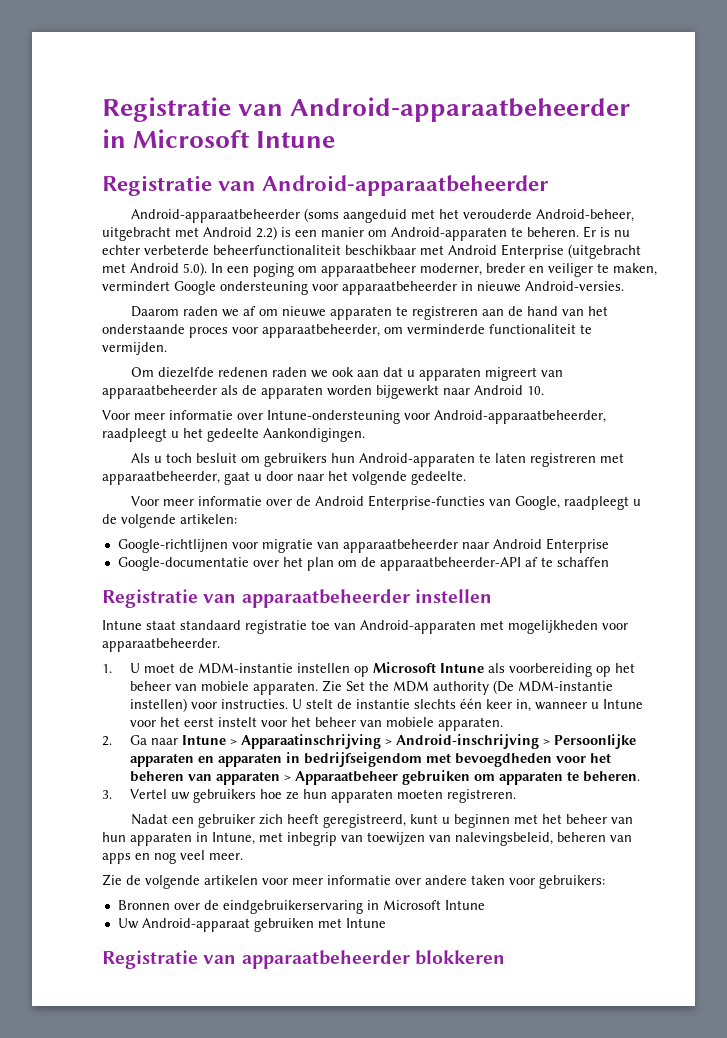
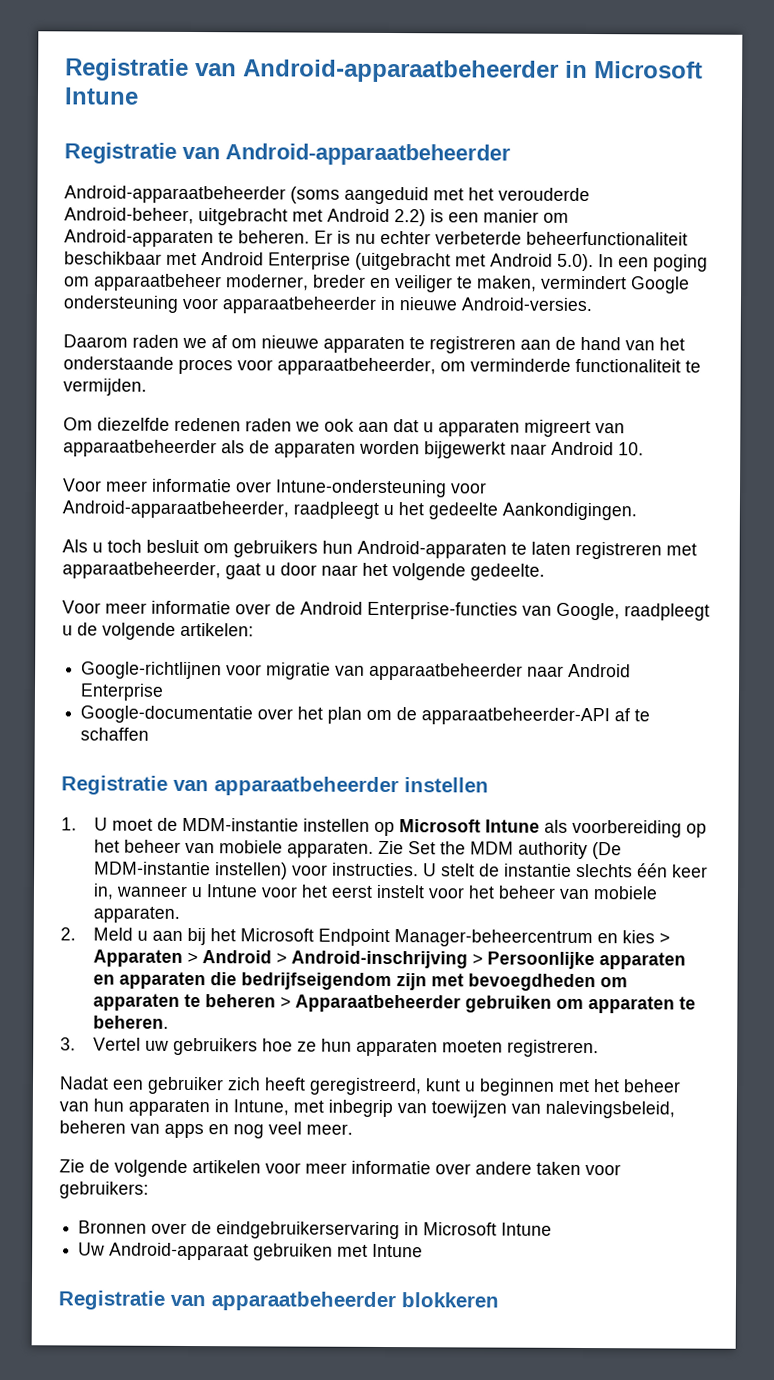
[102,620,628,634] [102,638,220,652] // Intune staat standaard registratie toe van Android-apparaten met mogelijkheden voor apparaatbeheerder. -> (489, 785) none
[130,734,382,749] Ga naar Intune > Apparaatinschrijving -> [92,927,670,948] [92,949,272,967] Meld u aan bij het Microsoft Endpoint Manager-beheercentrum en kies > Apparaten > Android
[286,752,612,767] [130,771,399,785] in bedrijfseigendom met bevoegdheden voor het beheren van apparaten > Apparaatbeheer -> [209,972,628,992] [92,993,461,1013] die bedrijfseigendom zijn met bevoegdheden om apparaten te beheren > Apparaatbeheerder

